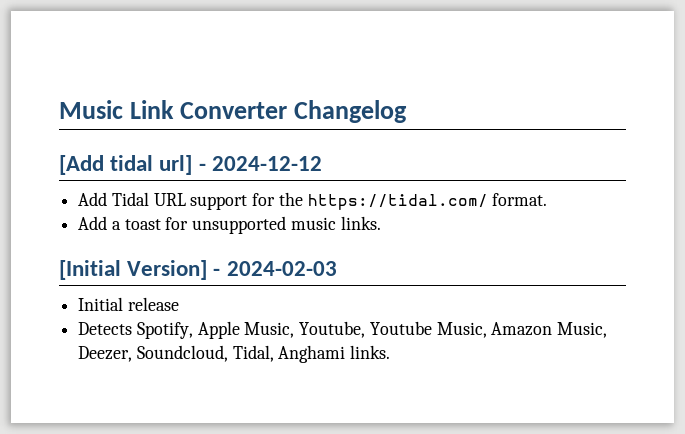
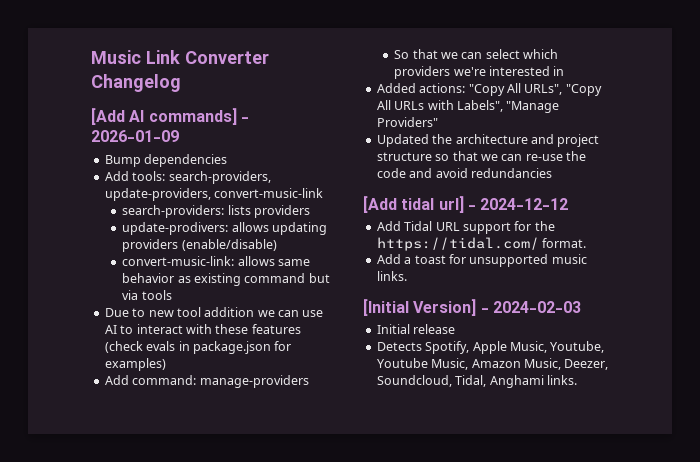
(407, 111) none -> [91,108,249,125] [91,130,179,142] [104,154,228,167] [104,171,271,184] [104,188,324,201] [122,205,310,218] [122,222,327,235] [122,239,277,252] [122,256,310,266] [122,273,330,286] [122,290,172,300] [104,307,324,317] [104,324,301,334] [104,341,292,354] [104,358,166,371] [104,375,309,388] [394,49,559,59] [394,66,565,79] [376,83,602,96] [376,100,560,113] [376,117,438,127] [376,134,600,147] [376,151,586,161] [376,168,552,178] // [Add AI commands] - 2026-01-09 // Bump dependencies // Add tools: search-providers, update-providers, convert-music-link // search-providers: lists providers // update-prodivers: allows updating providers (enable/disable) // convert-music-link: allows same behavior as existing command but via tools // Due to new tool addition we can use AI to interact with these features (check evals in package.json for examples) // Add command: manage-providers // So that we can select which providers we're interested in // Added actions: "Copy All URLs", "Copy All URLs with Labels", "Manage Providers" // Updated the architecture and project structure so that we can re-use the code and avoid redundancies

